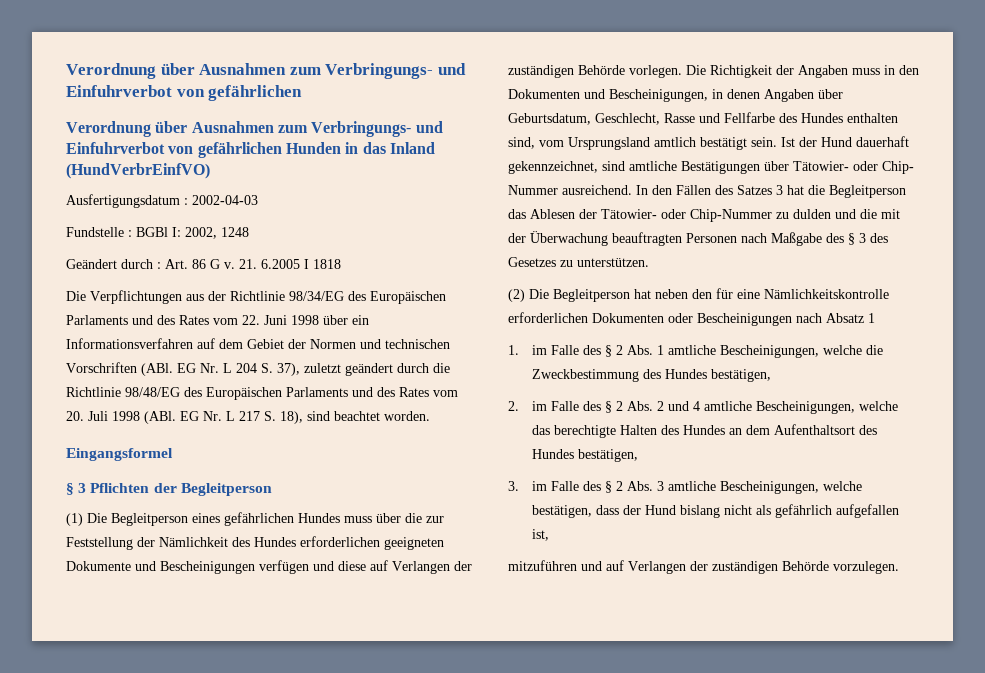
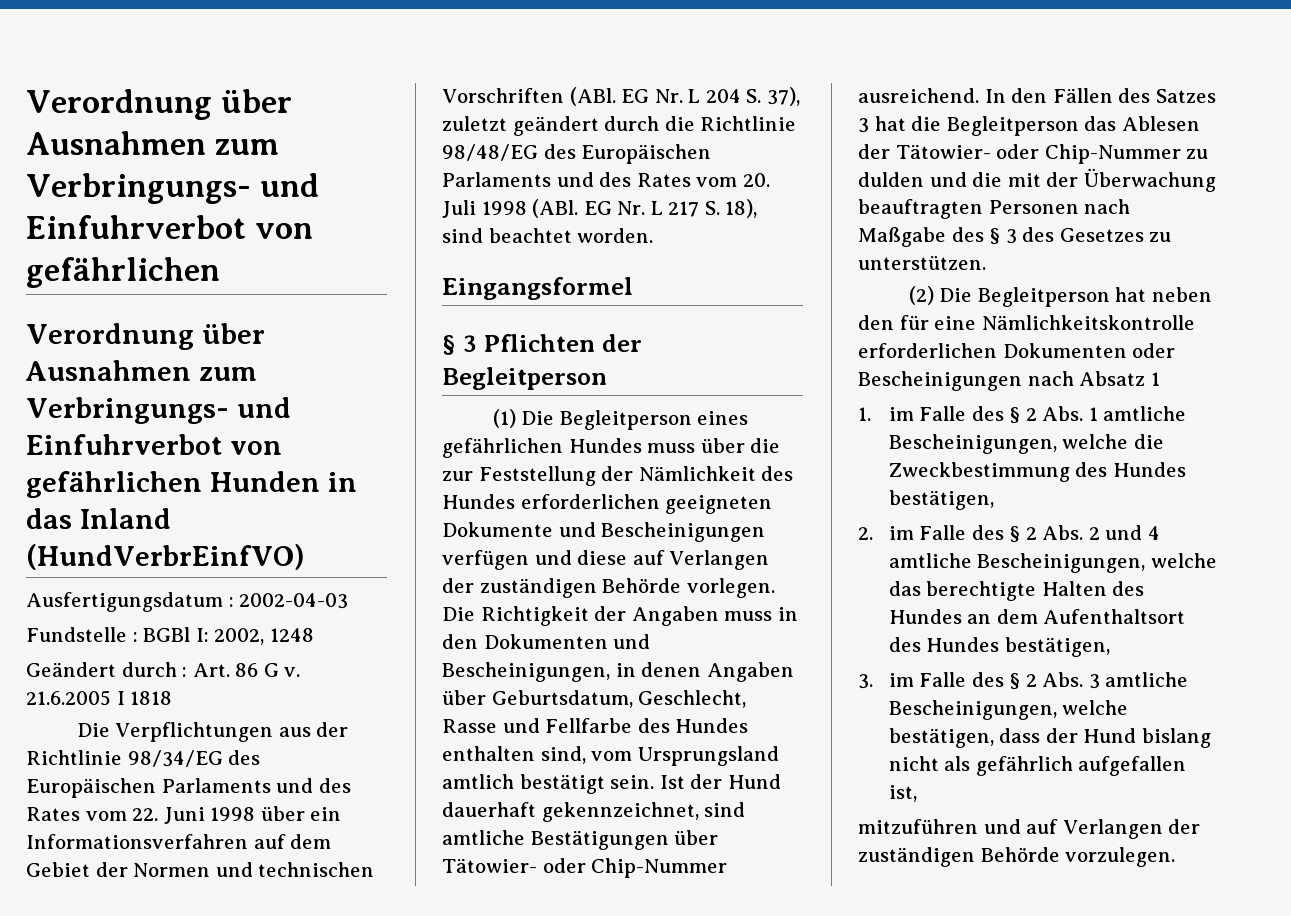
[239,259,300,269] 21. 6.2005 -> [26,690,111,706] 21.6.2005
[882,161,914,174] [508,185,558,195] Chip- Nummer -> [591,858,728,878] Chip-Nummer

